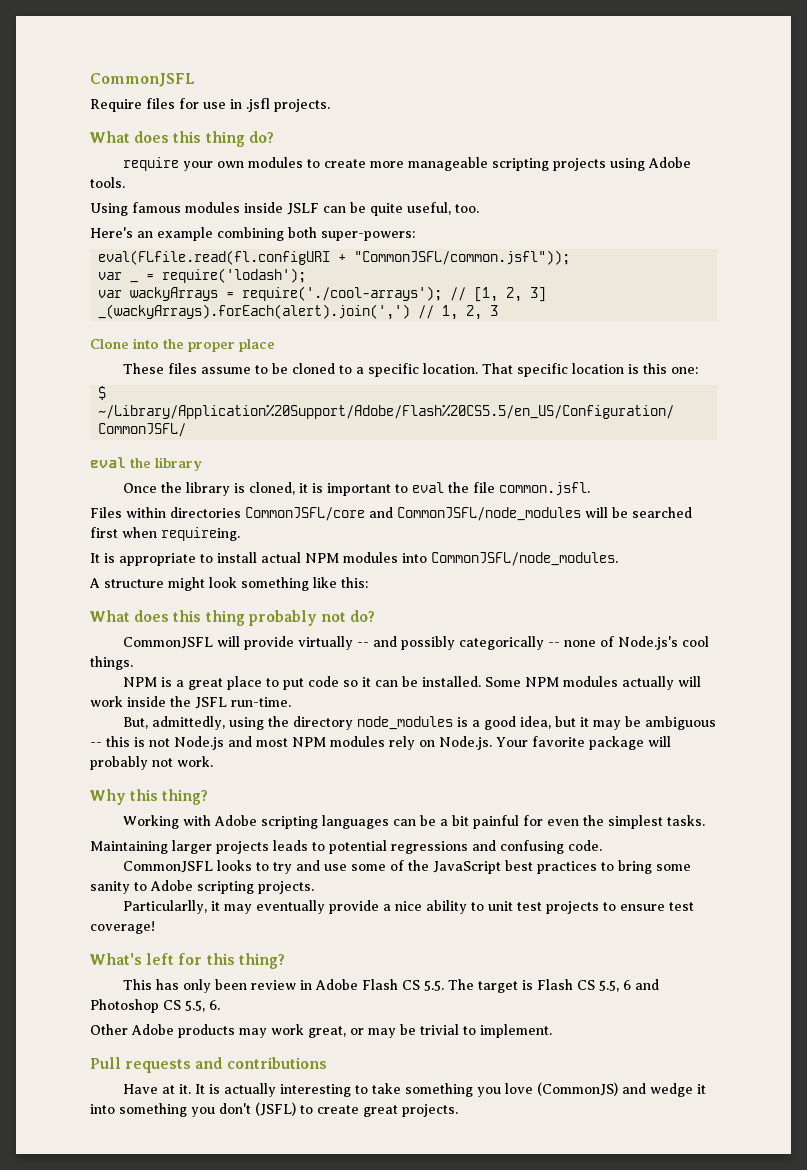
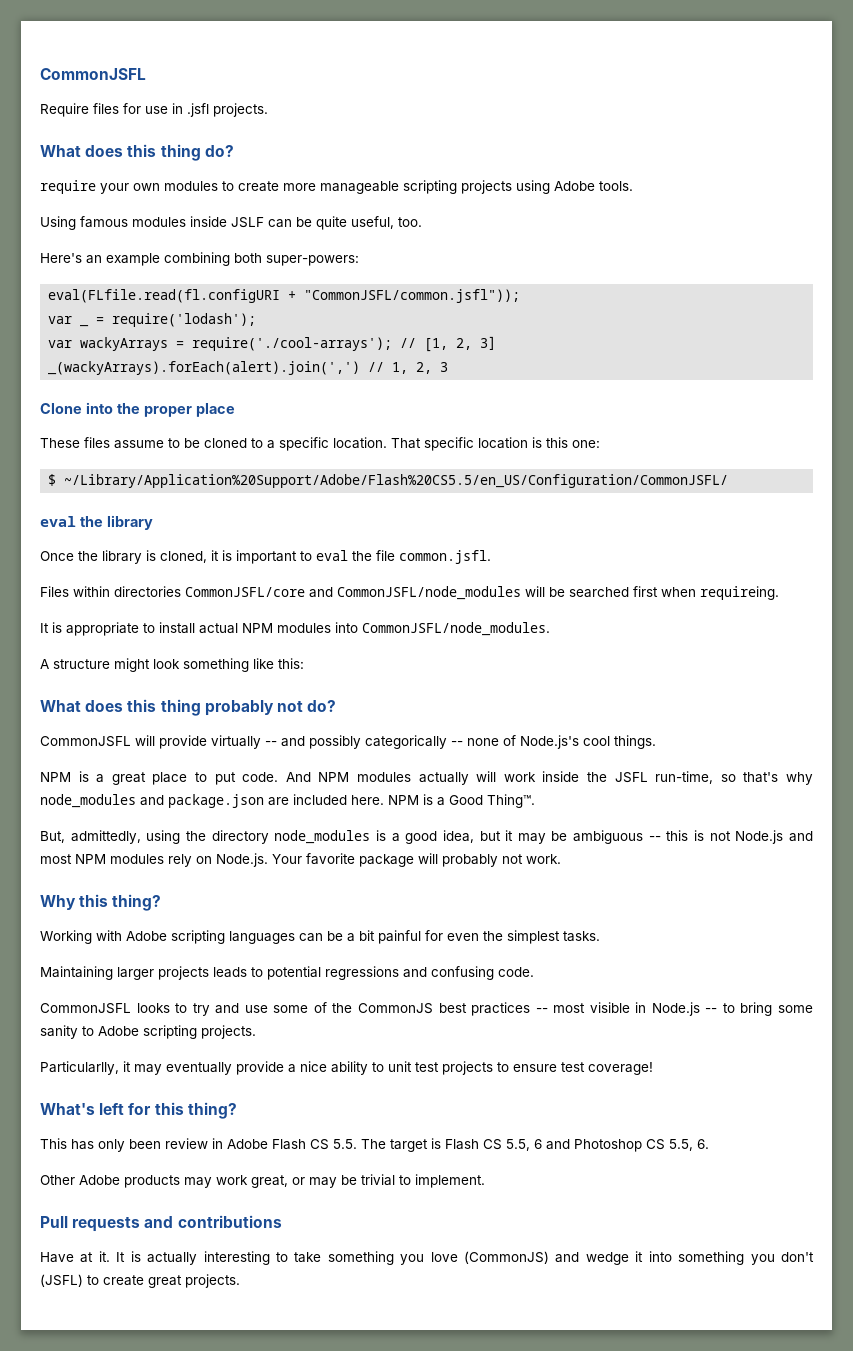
[308,676,522,687] code so it can be installed. Some -> [242,772,311,782] code. And
[231,697,291,707] run-time. -> [655,771,814,785] [40,794,535,808] run-time, so that's why node_modules and package.json are included here. NPM is a Good Thing™.
[433,861,502,874] JavaScript -> [357,1003,433,1014] CommonJS
(598, 867) none -> [535,1002,718,1016] -- most visible in Node.js --

